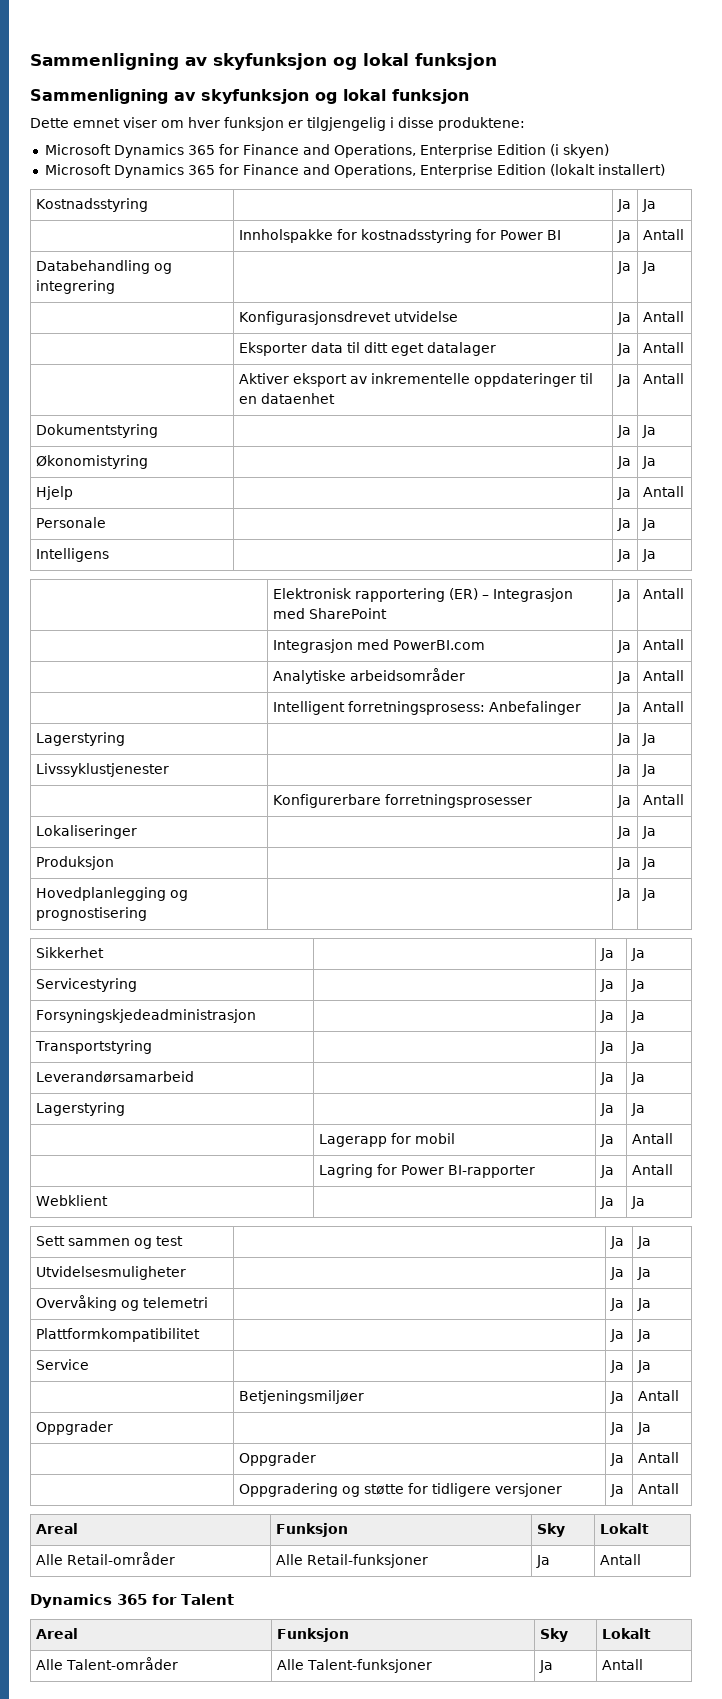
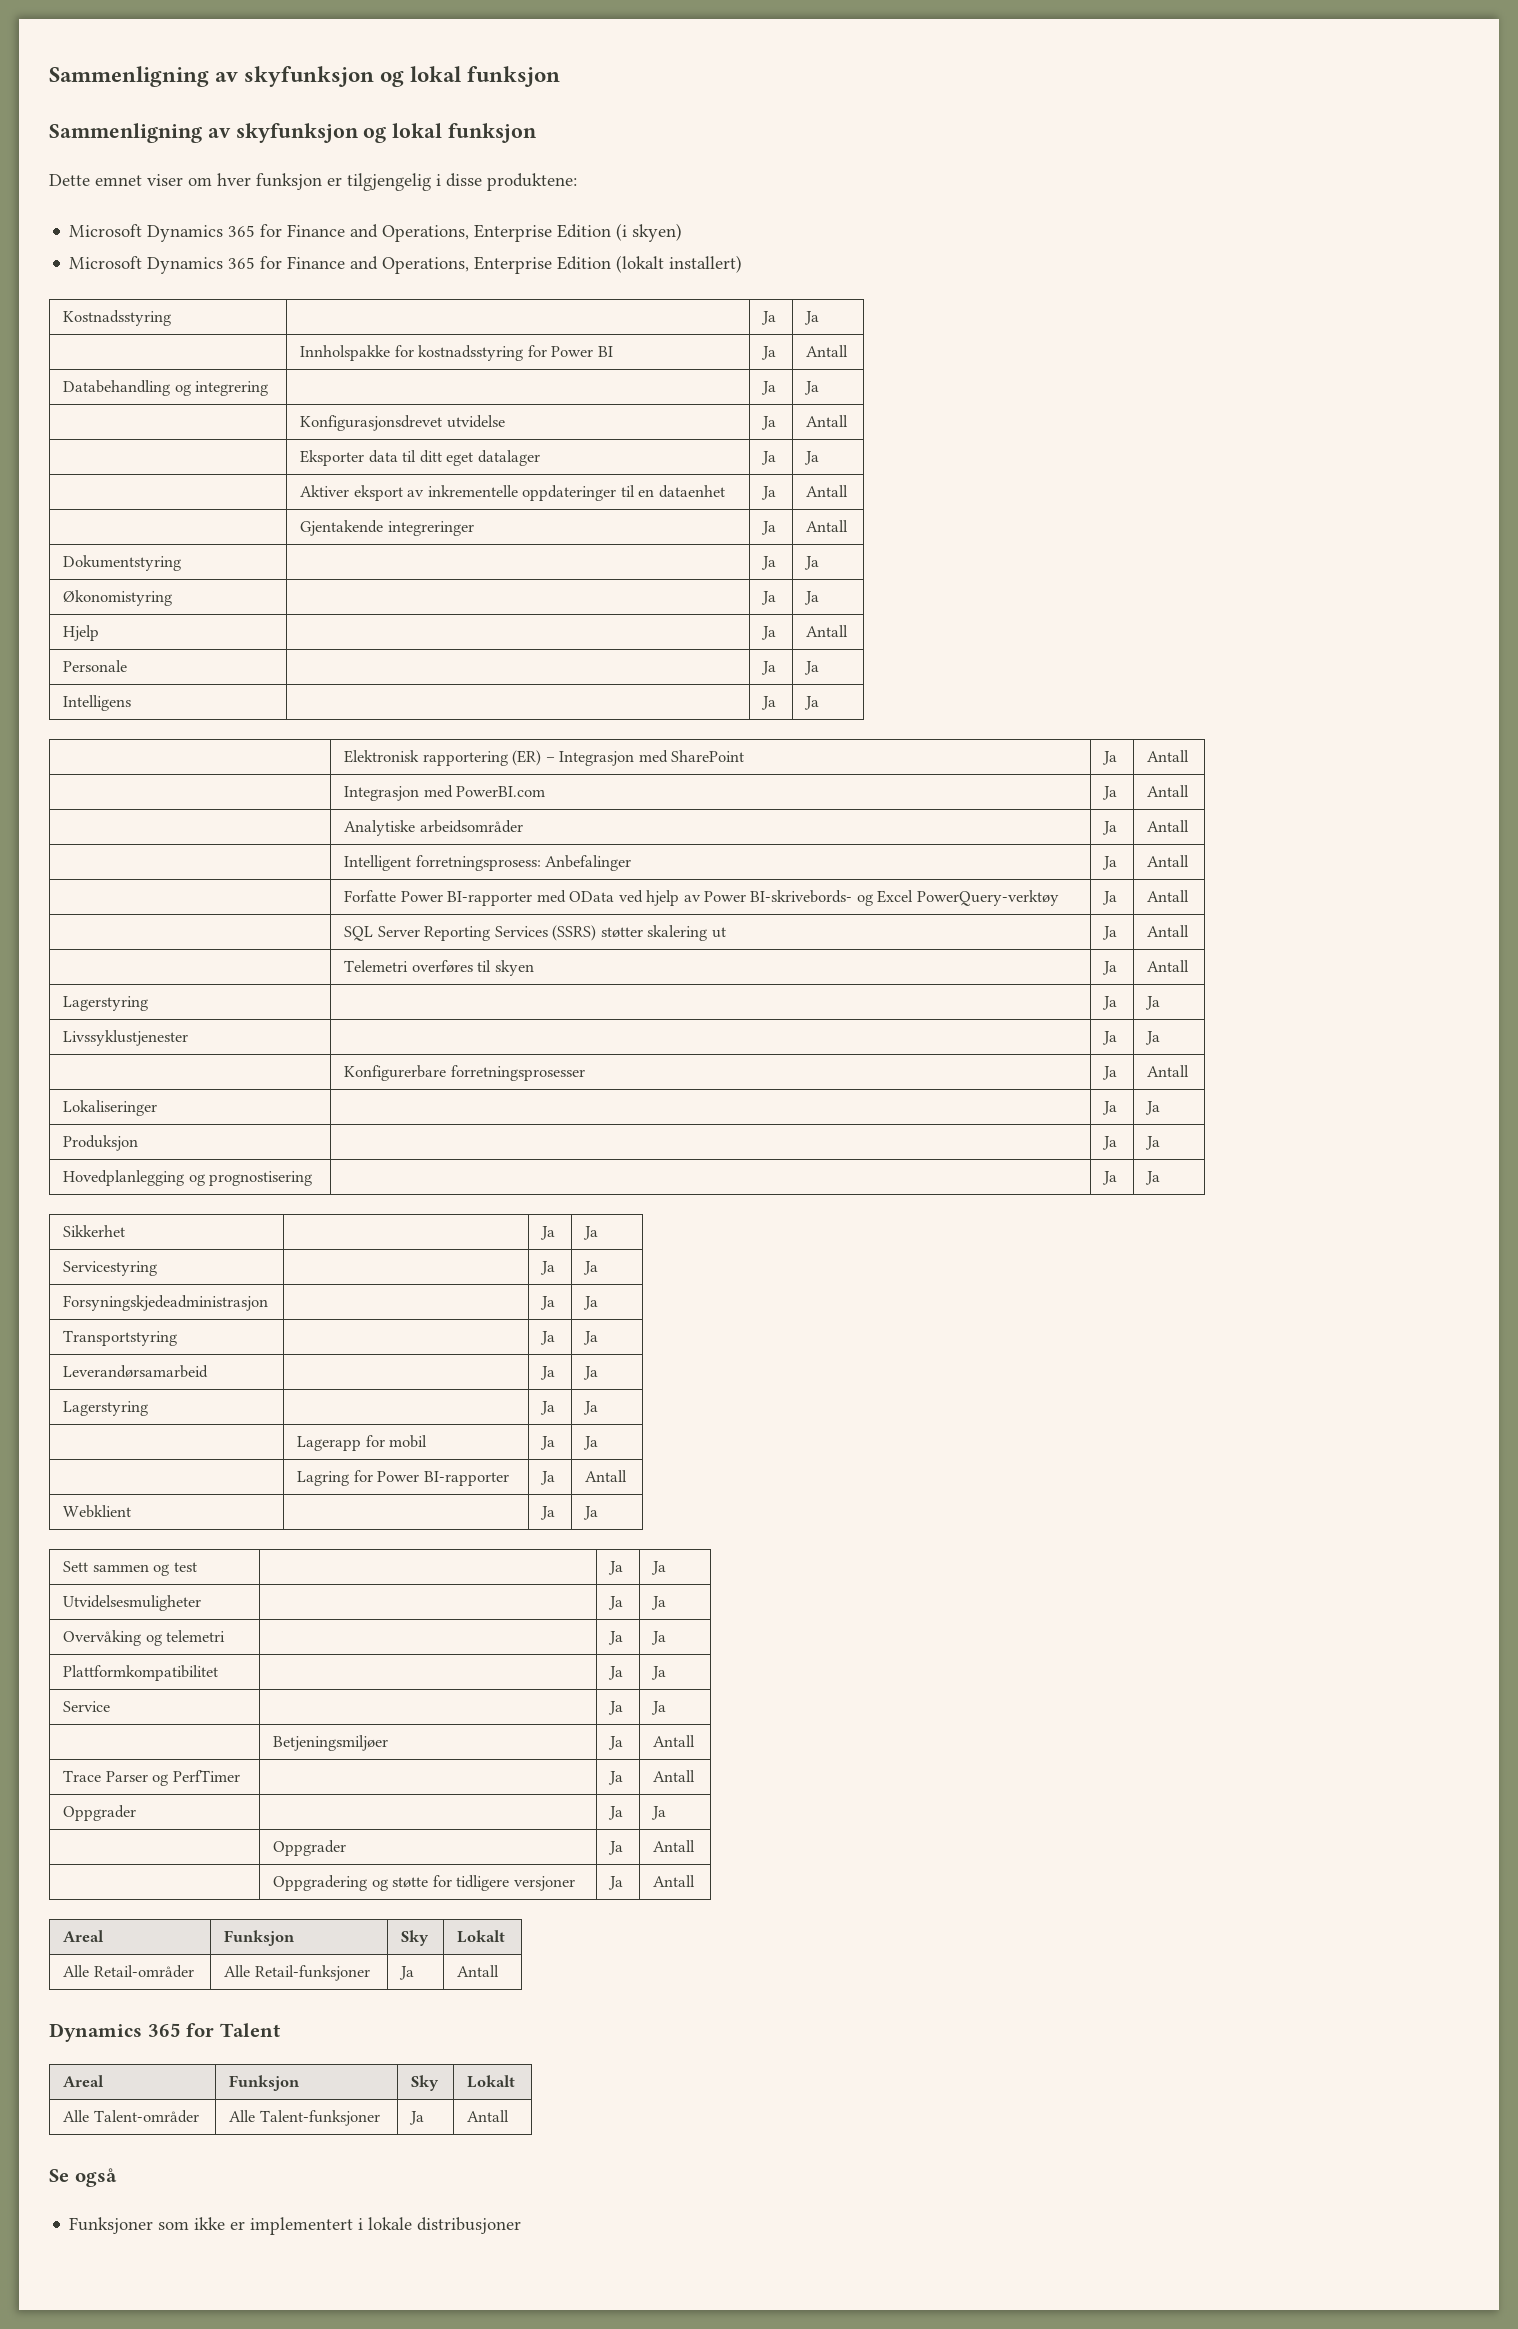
[642,342,684,353] Antall -> [804,451,820,465] Ja
(684, 378) none -> [300,520,474,536] [761,521,777,535] [806,520,849,532] // | Gjentakende integreringer | Ja | Antall
(684, 706) none -> [344,890,1059,906] [1102,891,1118,905] [1147,890,1190,902] [344,925,726,941] [1102,926,1118,940] [1147,925,1190,937] [344,960,534,976] [1102,961,1118,975] [1147,960,1190,972] // | Forfatte Power BI-rapporter med OData ved hjelp av Power BI-skrivebords- og Excel PowerQuery-verktøy | Ja | Antall // | SQL Server Reporting Services (SSRS) støtter skalering ut | Ja | Antall // | Telemetri overføres til skyen | Ja | Antall
[631,1133,673,1144] Antall -> [583,1436,599,1450] Ja
(679, 1395) none -> [63,1770,240,1786] [608,1771,624,1785] [653,1770,696,1782] // Trace Parser og PerfTimer | | Ja | Antall
(643, 1664) none -> [49,2168,117,2187] [69,2217,522,2235] // Se også // Funksjoner som ikke er implementert i lokale distribusjoner

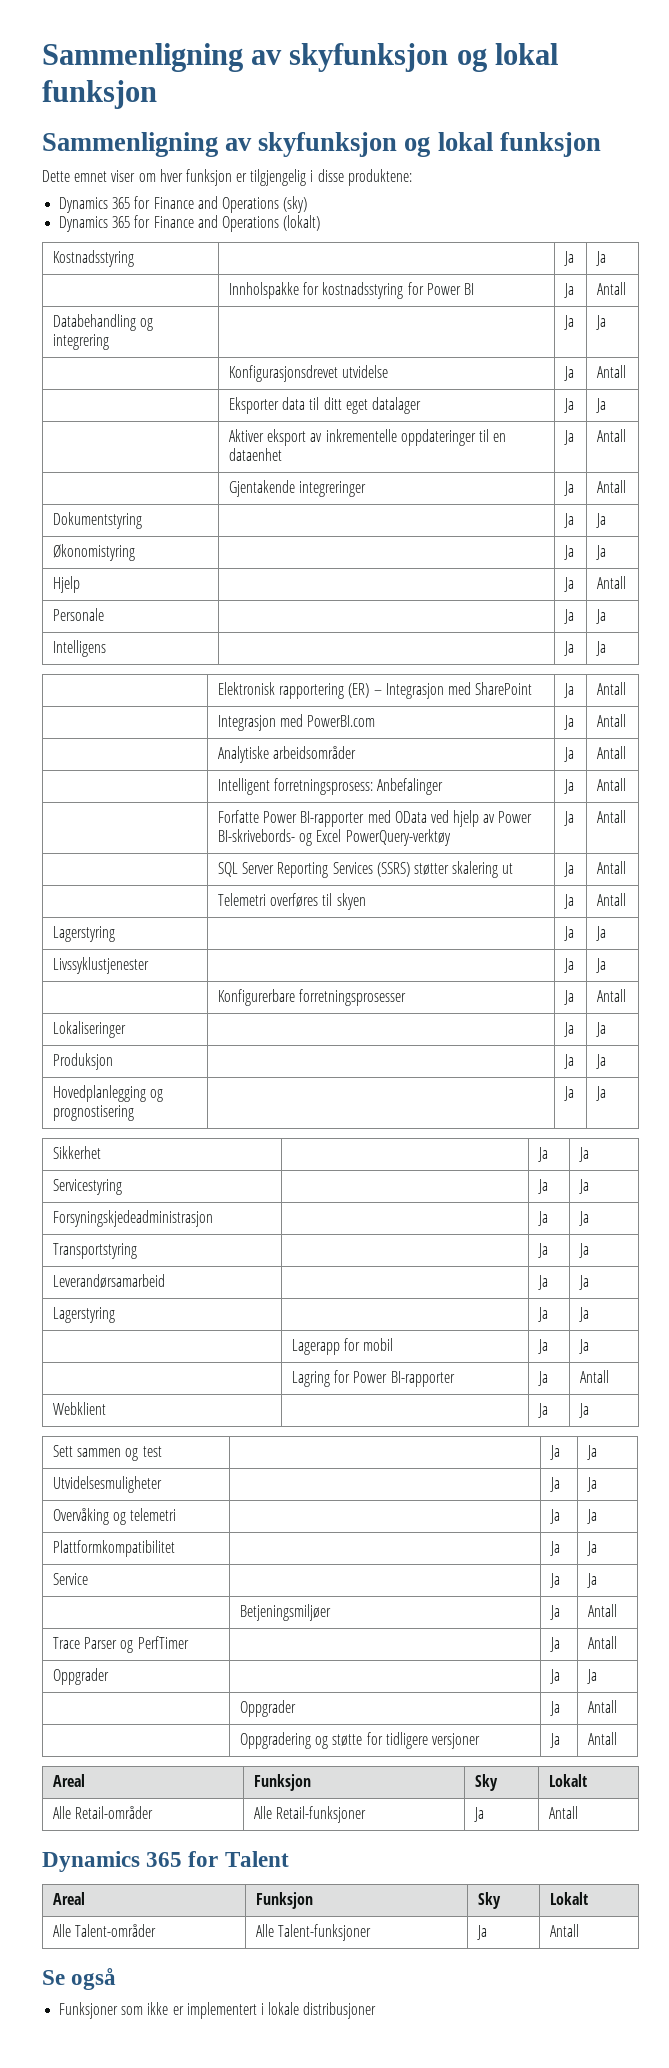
[69,223,683,242] [69,255,743,274] Microsoft Dynamics 365 for Finance and Operations, Enterprise Edition (i skyen) // Microsoft Dynamics 365 for Finance and Operations, Enterprise Edition (lokalt installert) -> [59,196,308,213] [59,215,321,232] Dynamics 365 for Finance and Operations (sky) // Dynamics 365 for Finance and Operations (lokalt)

